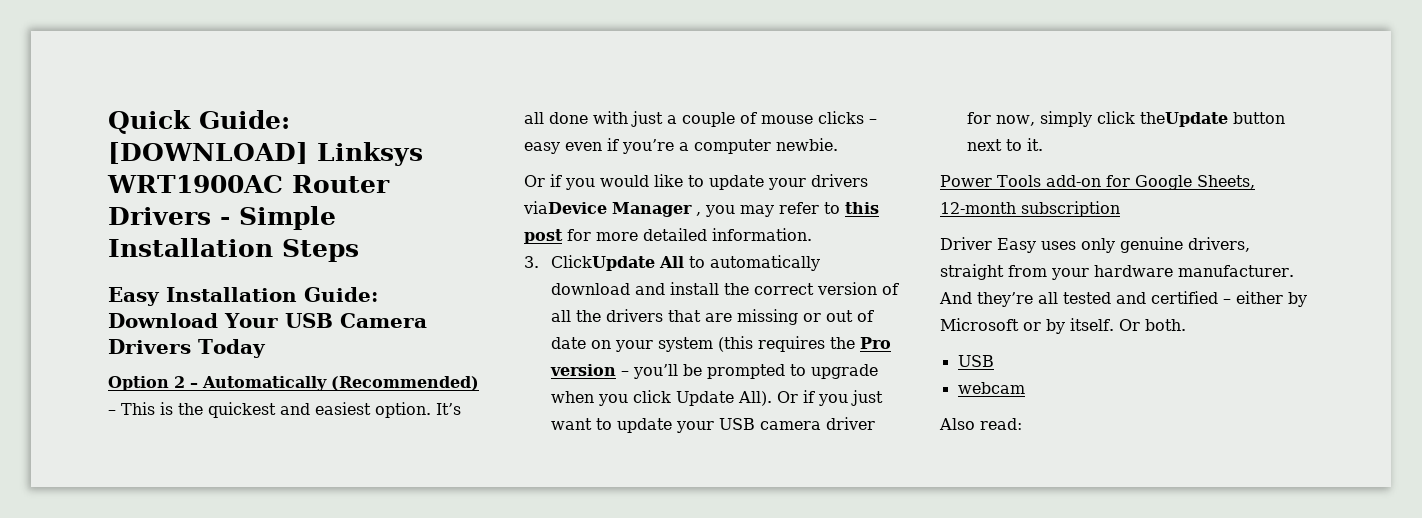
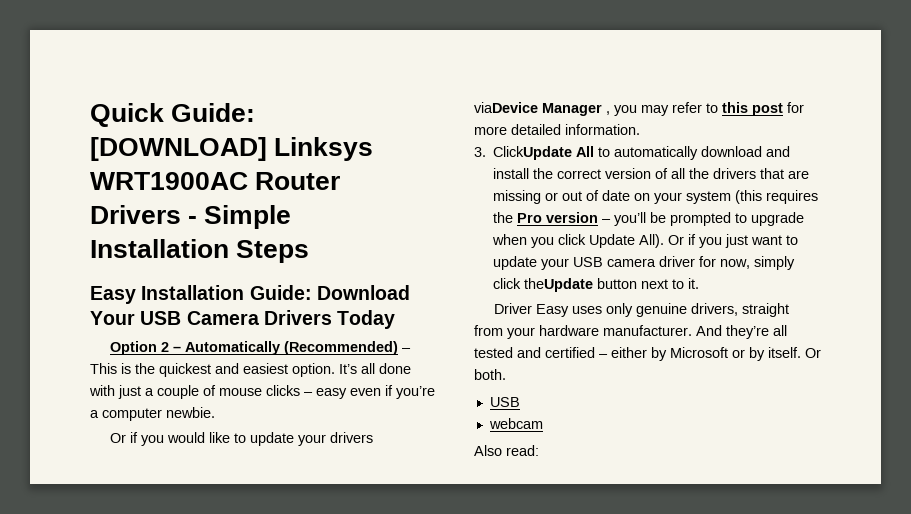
[940,175,1255,190] [940,201,1120,217] // Power Tools add-on for Google Sheets, 12-month subscription -> (700, 283) none

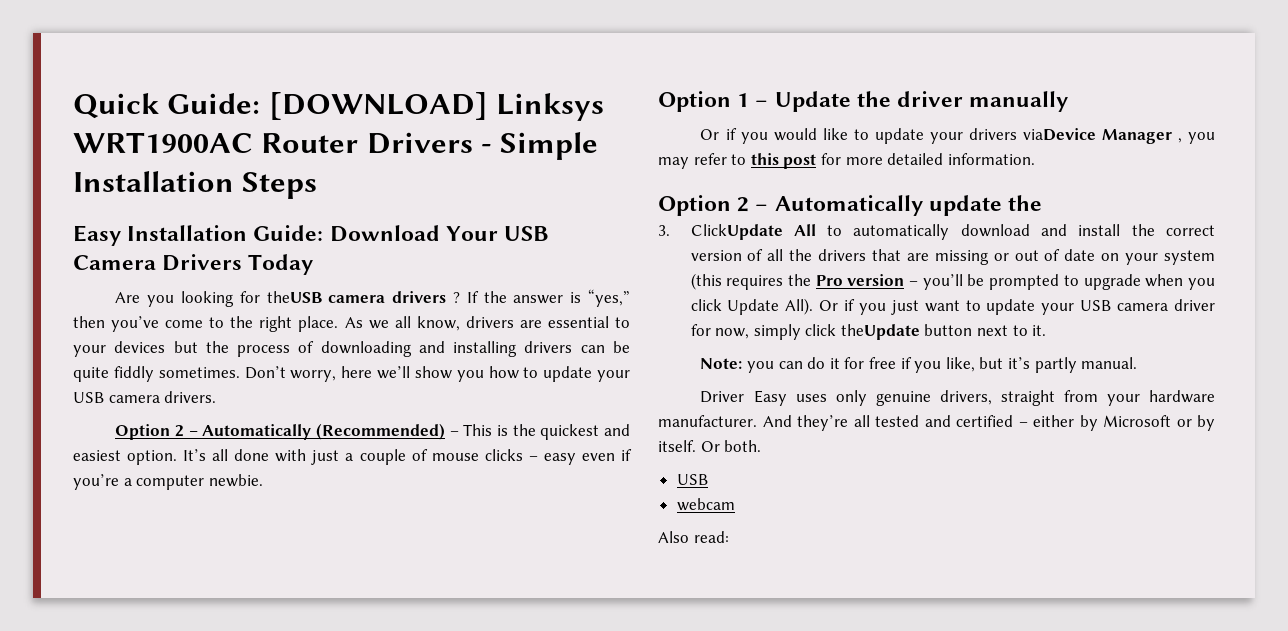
(396, 319) none -> [115,289,630,307] [73,316,630,332] [73,341,630,357] [73,366,630,382] [73,391,217,403] // Are you looking for theUSB camera drivers ? If the answer is “yes,” then you’ve come to the right place. As we all know, drivers are essential to your devices but the process of downloading and installing drivers can be quite fiddly sometimes. Don’t worry, here we’ll show you how to update your USB camera drivers.
(215, 412) none -> [658,91,1069,112] // Option 1 – Update the driver manually
(640, 129) none -> [658,195,1043,216] // Option 2 – Automatically update the
(700, 283) none -> [700,357,1138,373] // Note: you can do it for free if you like, but it’s partly manual.

